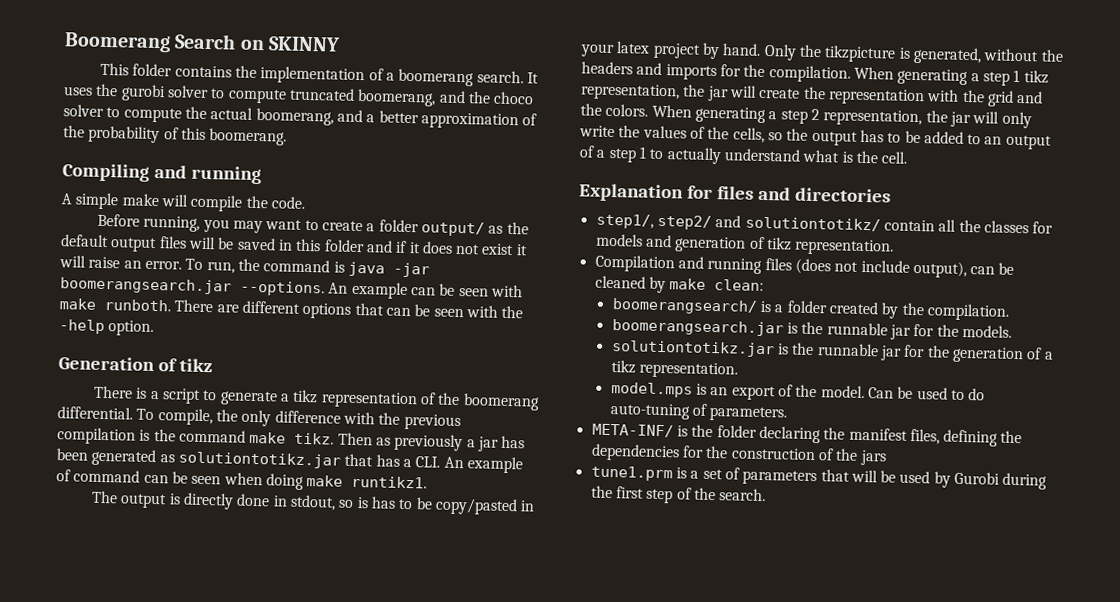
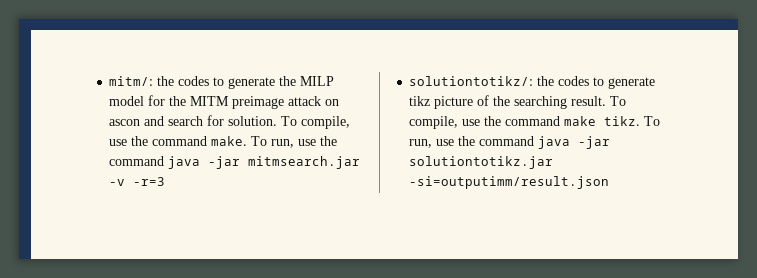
[64,32,341,53] [99,62,539,87] [63,83,535,107] [63,104,538,130] [63,125,288,146] [62,163,262,185] [61,192,306,212] [96,213,529,237] [60,234,528,256] [59,255,430,278] [60,277,523,299] [59,298,524,319] [59,319,155,337] [58,356,213,373] [93,385,540,411] [57,406,461,431] [57,427,526,452] [56,448,523,474] [56,469,428,490] [90,490,536,516] [580,41,1064,65] [581,61,1049,86] [581,83,1044,107] [580,103,1032,129] [579,125,1052,150] [579,145,909,165] [578,183,891,203] [595,213,1054,234] [595,233,895,256] [594,254,1015,279] [594,275,765,294] [611,298,1010,321] [611,319,1012,340] [610,340,1054,364] [610,360,739,379] [610,382,986,401] [609,403,788,422] [591,423,1023,447] [590,443,887,466] [590,465,1048,490] [590,485,767,504] Boomerang Search on SKINNY // This folder contains the implementation of a boomerang search. It uses the gurobi solver to compute truncated boomerang, and the choco solver to compute the actual boomerang, and a better approximation of the probability of this boomerang. // Compiling and running // A simple make will compile the code. // Before running, you may want to create a folder output/ as the default output files will be saved in this folder and if it does not exist it will raise an error. To run, the command is java -jar boomerangsearch.jar --options. An example can be seen with make runboth. There are different options that can be seen with the -help option. // Generation of tikz // There is a script to generate a tikz representation of the boomerang differential. To compile, the only difference with the previous compilation is the command make tikz. Then as previously a jar has been generated as solutiontotikz.jar that has a CLI. An example of command can be seen when doing make runtikz1. // The output is directly done in stdout, so is has to be copy/pasted in your latex project by hand. Only the tikzpicture is generated, without the headers and imports for the compilation. When generating a step 1 tikz representation, the jar will create the representation with the grid and the colors. When generating a step 2 representation, the jar will only write the values of the cells, so the output has to be added to an output of a step 1 to actually understand what is the cell. // Explanation for files and directories // step1/, step2/ and solutiontotikz/ contain all the classes for models and generation of tikz representation. // Compilation and running files (does not include output), can be cleaned by make clean: // boomerangsearch/ is a folder created by the compilation. // boomerangsearch.jar is the runnable jar for the models. // solutiontotikz.jar is the runnable jar for the generation of a tikz representation. // model.mps is an export of the model. Can be used to do auto-tuning of parameters. // META-INF/ is the folder declaring the manifest files, defining the dependencies for the construction of the jars // tune1.prm is a set of parameters that will be used by Gurobi during the first step of the search. -> [109,76,335,89] [109,95,340,109] [109,115,351,129] [109,136,338,148] [109,156,361,169] [109,177,166,186] [409,76,656,89] [409,95,627,109] [409,116,661,129] [409,136,611,149] [409,156,554,169] [409,176,610,189] mitm/: the codes to generate the MILP model for the MITM preimage attack on ascon and search for solution. To compile, use the command make. To run, use the command java -jar mitmsearch.jar -v -r=3 // solutiontotikz/: the codes to generate tikz picture of the searching result. To compile, use the command make tikz. To run, use the command java -jar solutiontotikz.jar -si=outputimm/result.json

